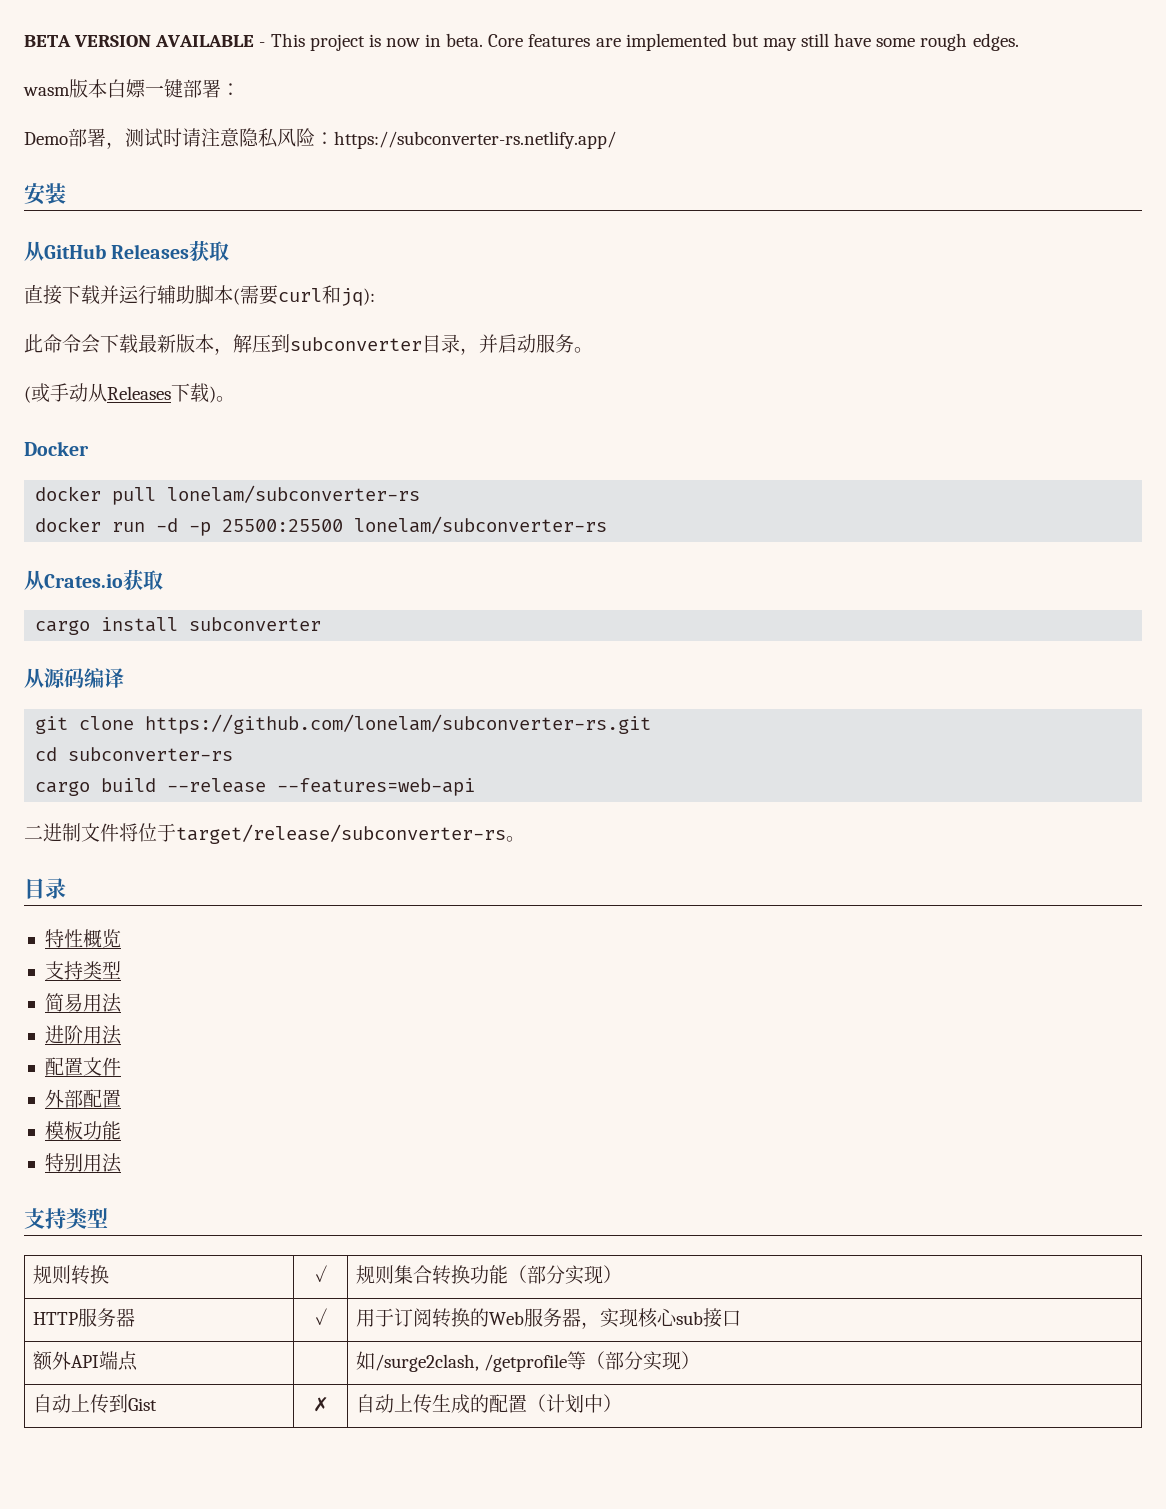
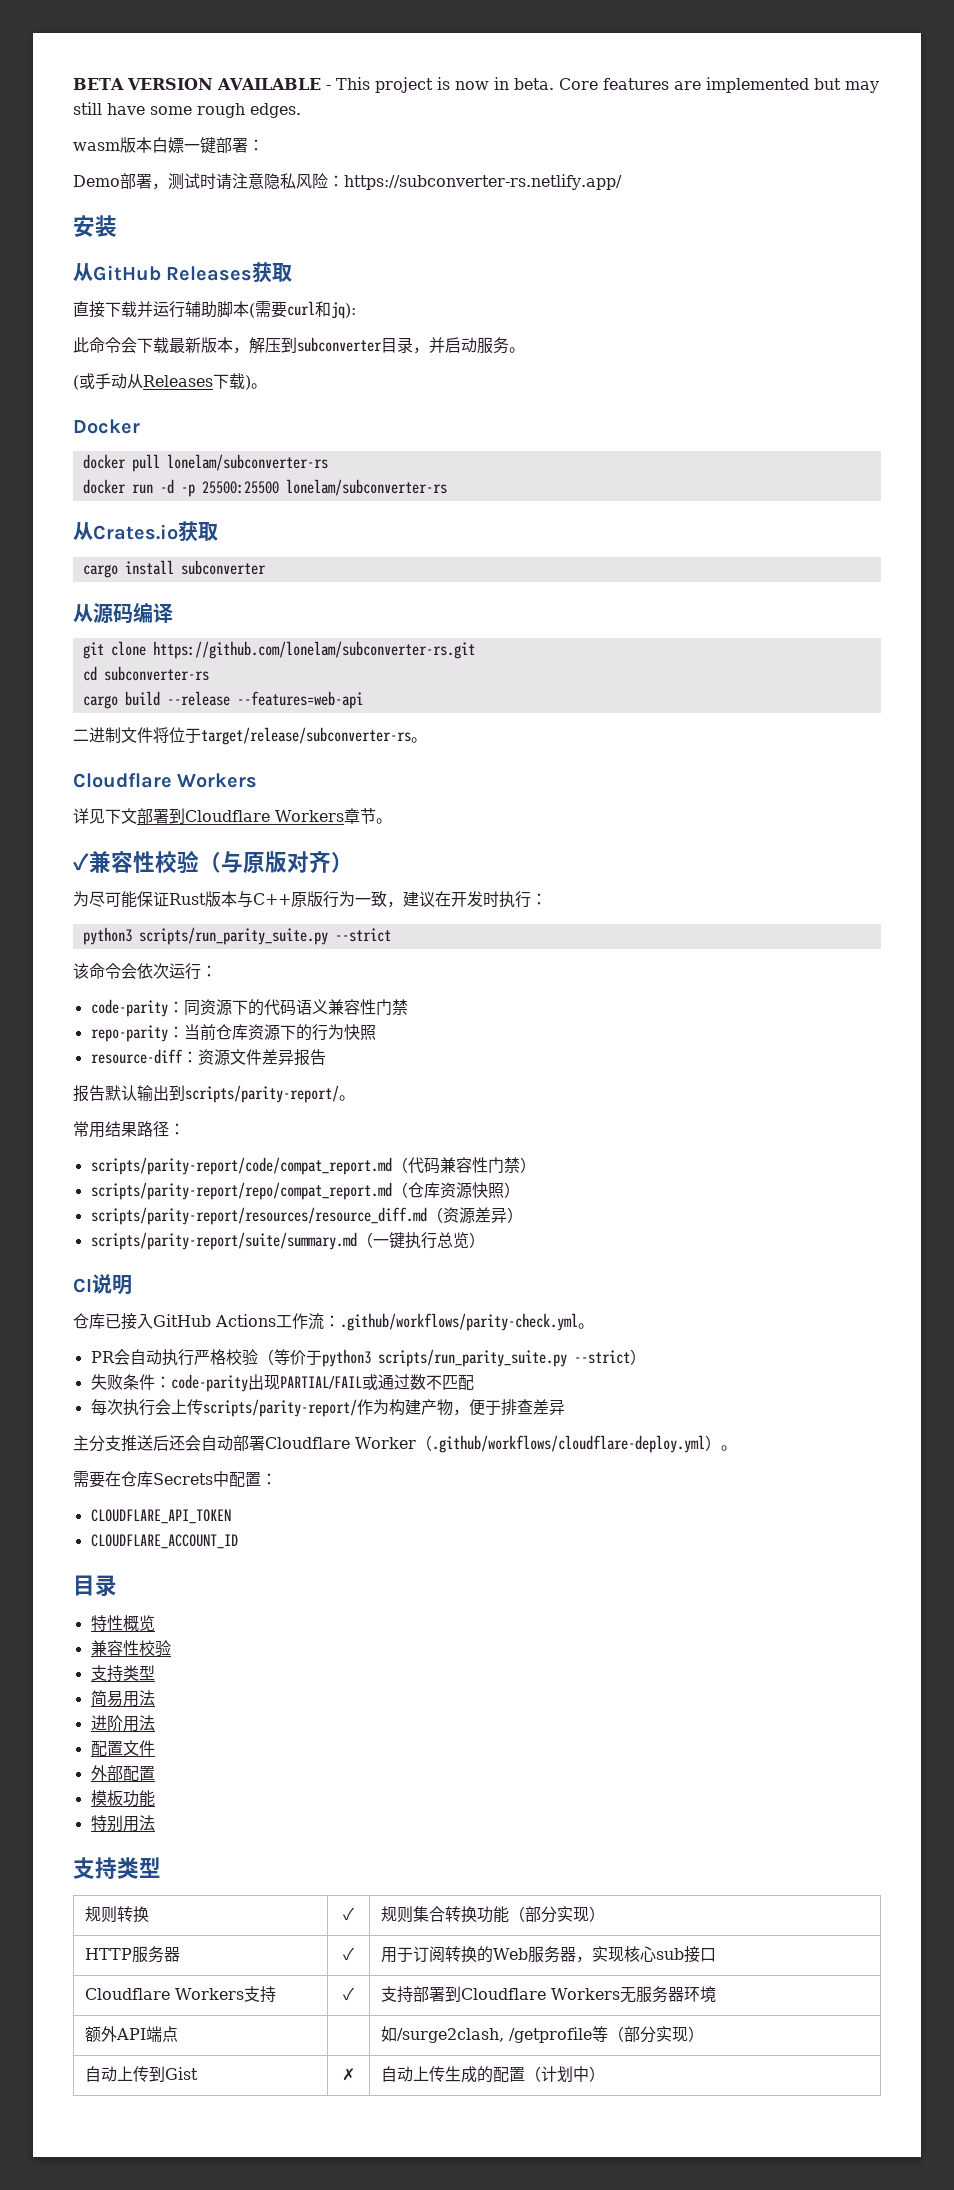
(525, 839) none -> [73,773,258,788] [73,808,392,824] [73,850,353,874] [73,891,547,908] [82,927,391,945] [73,963,217,980] [90,999,408,1017] [90,1024,376,1042] [90,1049,326,1066] [73,1085,355,1103] [73,1121,185,1138] [90,1157,536,1175] [90,1182,520,1200] [90,1207,523,1225] [90,1232,485,1250] [73,1274,132,1295] [73,1313,594,1331] [90,1349,646,1367] [90,1374,474,1392] [90,1399,565,1417] [73,1435,737,1453] [73,1471,277,1488] [90,1509,231,1524] [90,1534,238,1549] // Cloudflare Workers // 详见下文部署到Cloudflare Workers章节。 // ✓兼容性校验（与原版对齐） // 为尽可能保证Rust版本与C++原版行为一致，建议在开发时执行： // python3 scripts/run_parity_suite.py --strict // 该命令会依次运行： // code-parity：同资源下的代码语义兼容性门禁 // repo-parity：当前仓库资源下的行为快照 // resource-diff：资源文件差异报告 // 报告默认输出到scripts/parity-report/。 // 常用结果路径： // scripts/parity-report/code/compat_report.md（代码兼容性门禁） // scripts/parity-report/repo/compat_report.md（仓库资源快照） // scripts/parity-report/resources/resource_diff.md（资源差异） // scripts/parity-report/suite/summary.md（一键执行总览） // CI说明 // 仓库已接入GitHub Actions工作流：.github/workflows/parity-check.yml。 // PR会自动执行严格校验（等价于python3 scripts/run_parity_suite.py --strict） // 失败条件：code-parity出现PARTIAL/FAIL或通过数不匹配 // 每次执行会上传scripts/parity-report/作为构建产物，便于排查差异 // 主分支推送后还会自动部署Cloudflare Worker（.github/workflows/cloudflare-deploy.yml）。 // 需要在仓库Secrets中配置： // CLOUDFLARE_API_TOKEN // CLOUDFLARE_ACCOUNT_ID
(121, 938) none -> [90,1640,171,1656] // 兼容性校验
(742, 1318) none -> [84,1986,276,2003] [343,1987,354,2001] [380,1986,716,2003] // Cloudflare Workers支持 | ✓ | 支持部署到Cloudflare Workers无服务器环境

